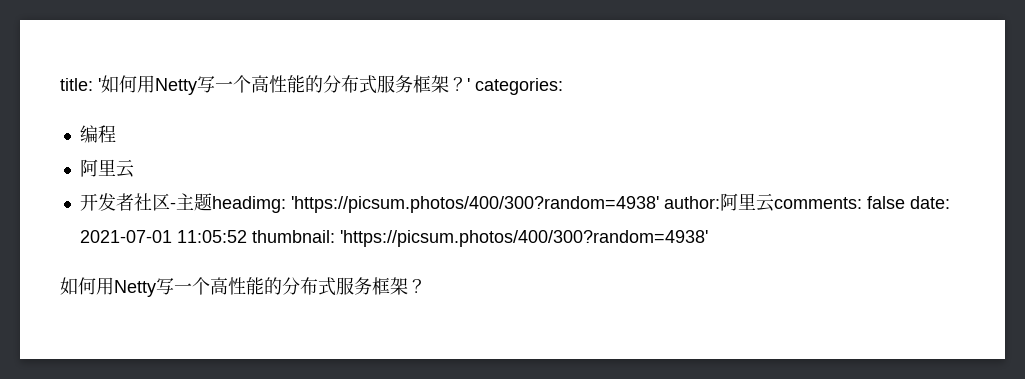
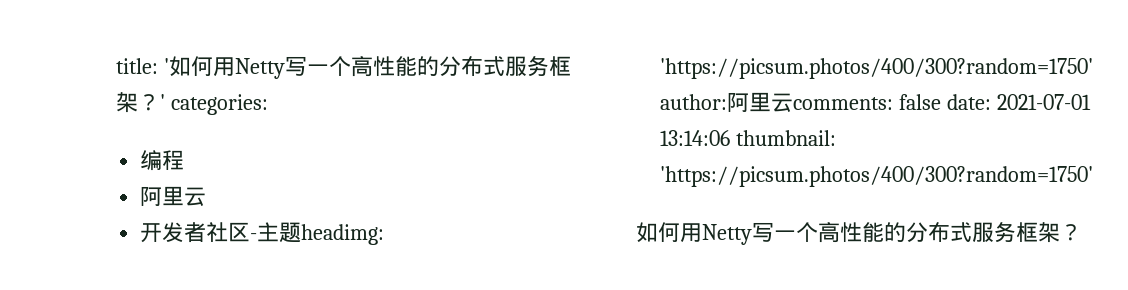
[290,196,659,213] 'https://picsum.photos/400/300?random=4938' -> [660,58,1094,79] 'https://picsum.photos/400/300?random=1750'
[176,230,708,247] 11:05:52 thumbnail: 'https://picsum.photos/400/300?random=4938' -> [660,130,837,146] [660,166,1094,187] 13:14:06 thumbnail: 'https://picsum.photos/400/300?random=1750'

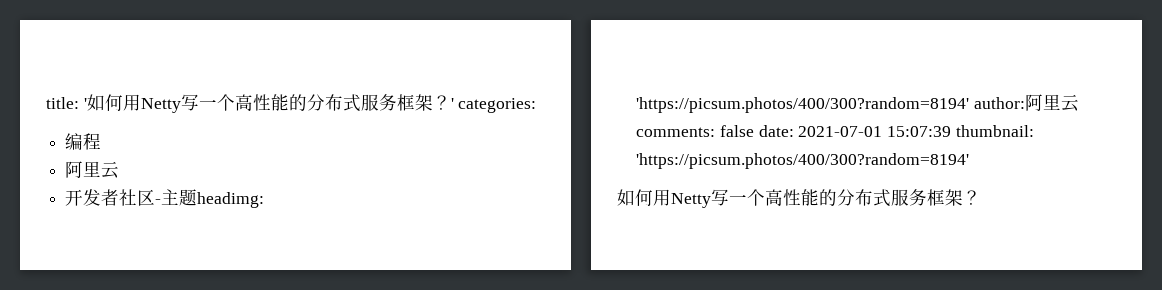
[660,58,1094,79] 'https://picsum.photos/400/300?random=1750' -> [636,97,970,113] 'https://picsum.photos/400/300?random=8194'
[660,130,837,146] [660,166,1094,187] 13:14:06 thumbnail: 'https://picsum.photos/400/300?random=1750' -> [887,125,1034,137] [636,153,970,169] 15:07:39 thumbnail: 'https://picsum.photos/400/300?random=8194'

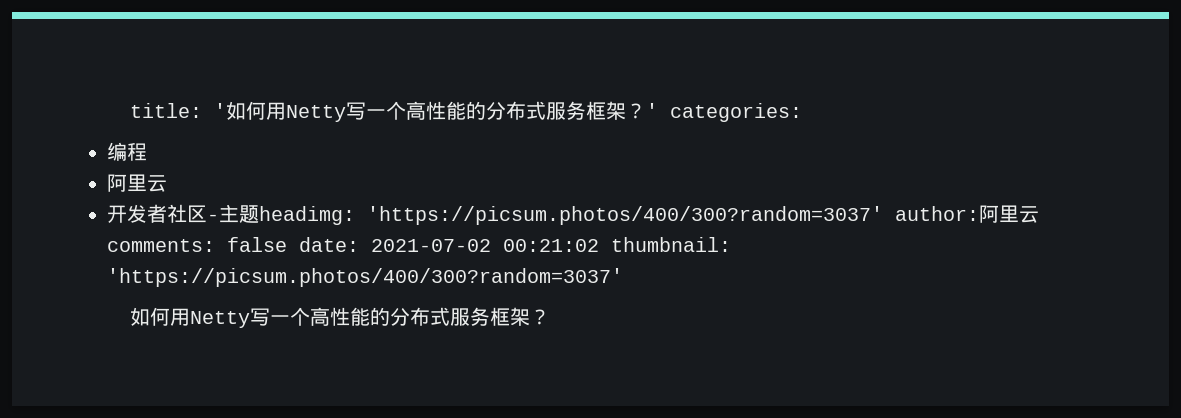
[636,97,970,113] 'https://picsum.photos/400/300?random=8194' -> [367,206,883,225] 'https://picsum.photos/400/300?random=3037'
[798,125,1034,137] [636,153,970,169] 2021-07-01 15:07:39 thumbnail: 'https://picsum.photos/400/300?random=8194' -> [371,237,731,252] [107,268,623,287] 2021-07-02 00:21:02 thumbnail: 'https://picsum.photos/400/300?random=3037'

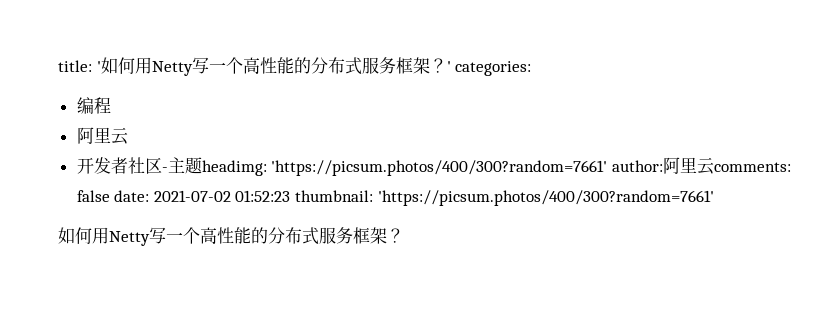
[367,206,883,225] 'https://picsum.photos/400/300?random=3037' -> [271,160,608,176] 'https://picsum.photos/400/300?random=7661'
[503,237,731,252] [107,268,623,287] 00:21:02 thumbnail: 'https://picsum.photos/400/300?random=3037' -> [235,190,714,206] 01:52:23 thumbnail: 'https://picsum.photos/400/300?random=7661'

